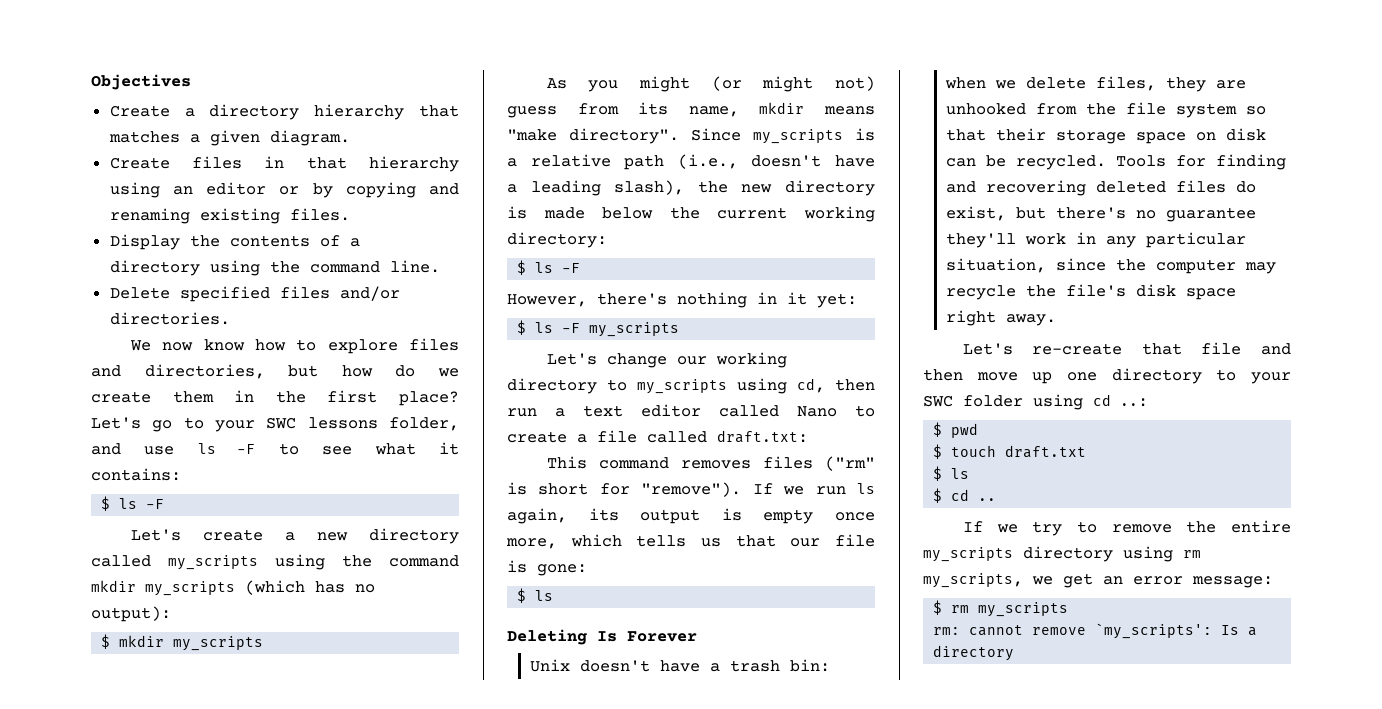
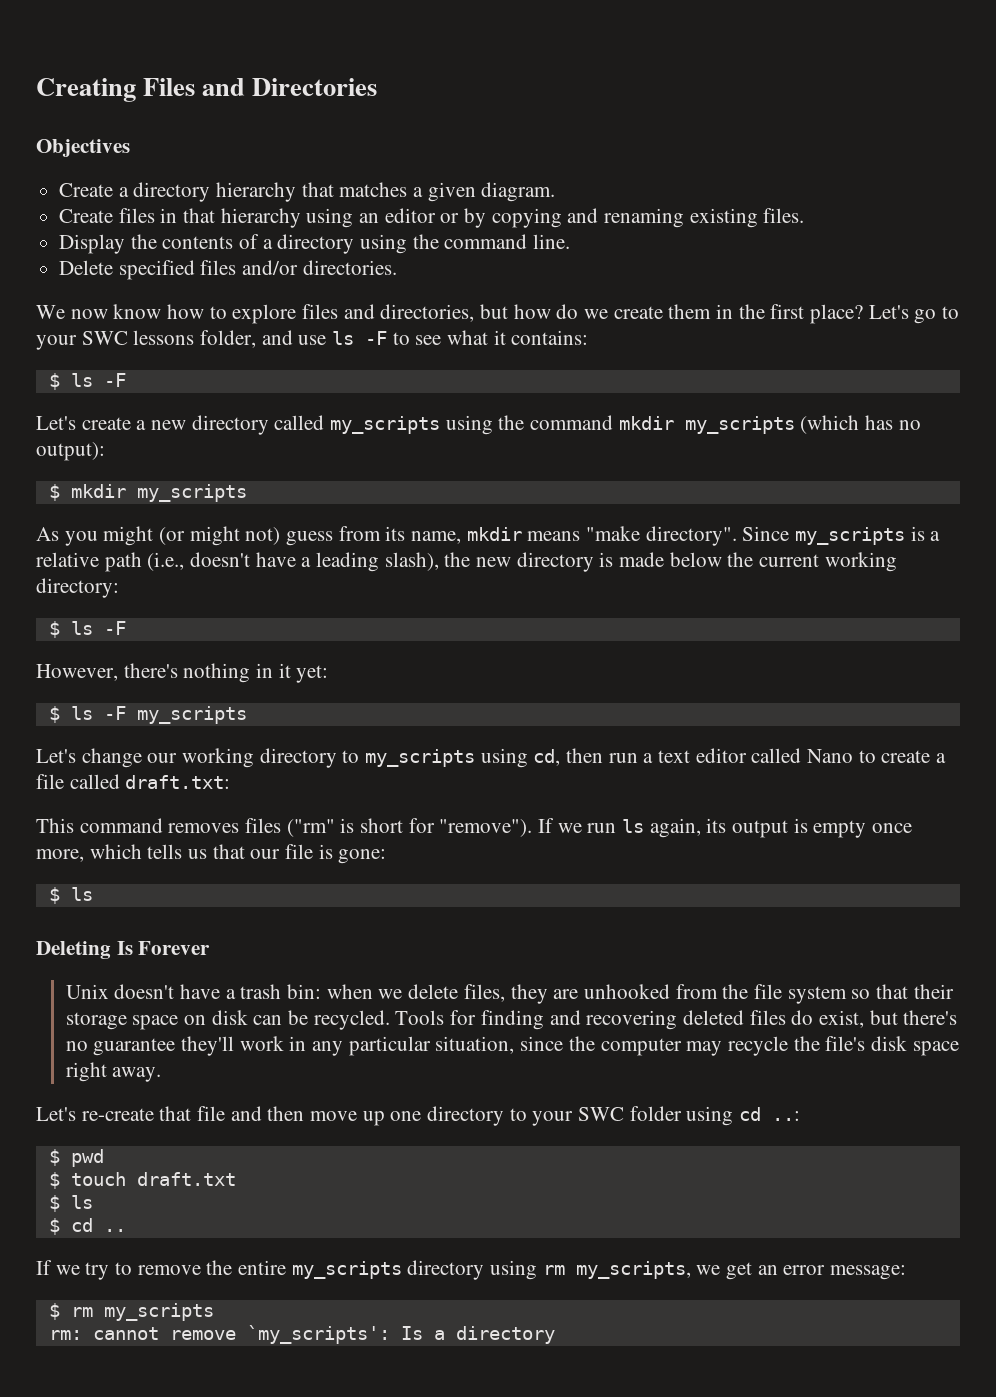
(91, 82) none -> [36,78,378,102] Creating Files and Directories //

